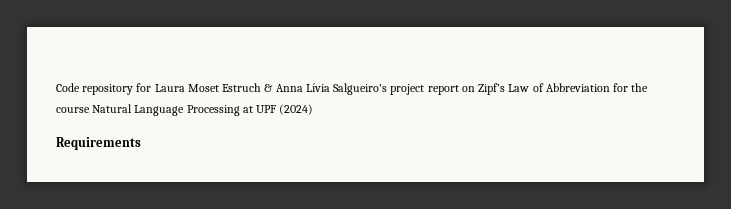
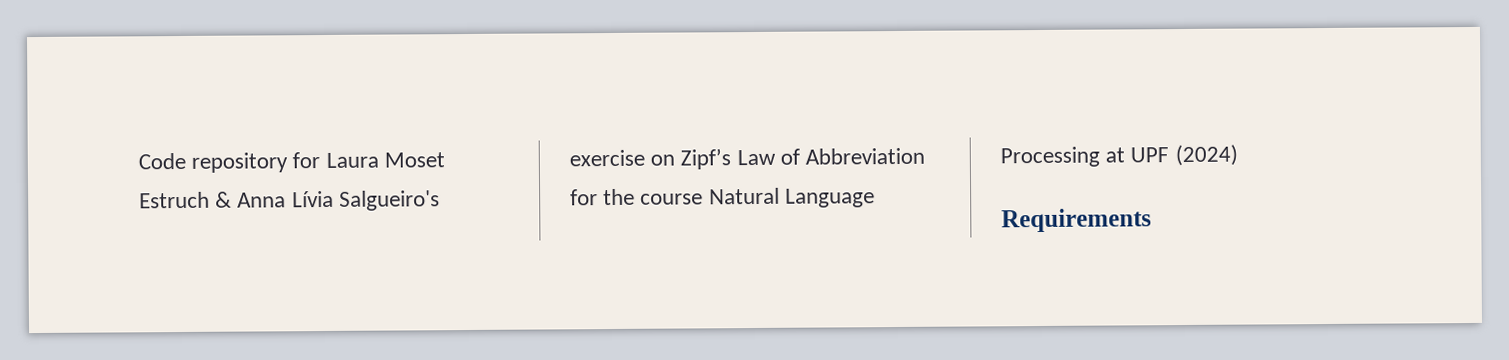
[390,84,459,95] project report -> [569,149,645,167] exercise

